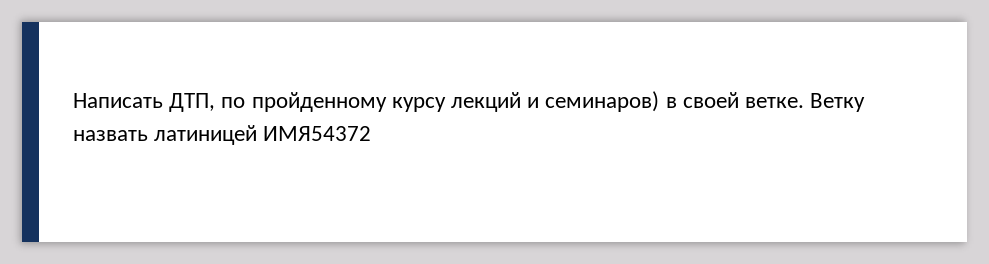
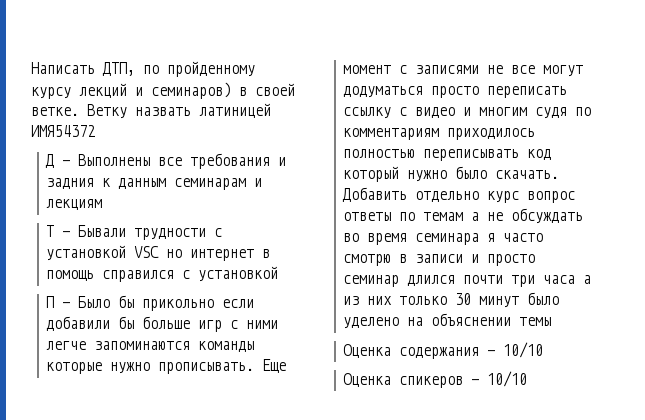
(372, 133) none -> [45,153,287,169] [46,178,263,190] [46,199,103,210] [46,225,223,240] [46,245,271,261] [46,266,279,282] [46,295,255,311] [46,316,279,332] [46,341,255,352] [46,359,287,374] [343,65,584,77] [343,86,568,98] [343,107,592,119] [343,128,536,140] [343,149,552,161] [343,166,560,182] [342,187,576,203] [343,208,584,224] [343,233,544,245] [343,254,536,266] [343,275,592,287] [343,292,560,308] [343,313,552,329] [343,342,544,359] [343,371,528,388] // Д - Выполнены все требования и задния к данным семинарам и лекциям // Т - Бывали трудности с установкой VSC но интернет в помощь справился с установкой // П - Было бы прикольно если добавили бы больше игр с ними легче запоминаются команды которые нужно прописывать. Еще момент с записями не все могут додуматься просто переписать ссылку с видео и многим судя по комментариям приходилось полностью переписывать код который нужно было скачать. Добавить отдельно курс вопрос ответы по темам а не обсуждать во время семинара я часто смотрю в записи и просто семинар длился почти три часа а из них только 30 минут было уделено на объяснении темы // Оценка содержания - 10/10 // Оценка спикеров - 10/10

